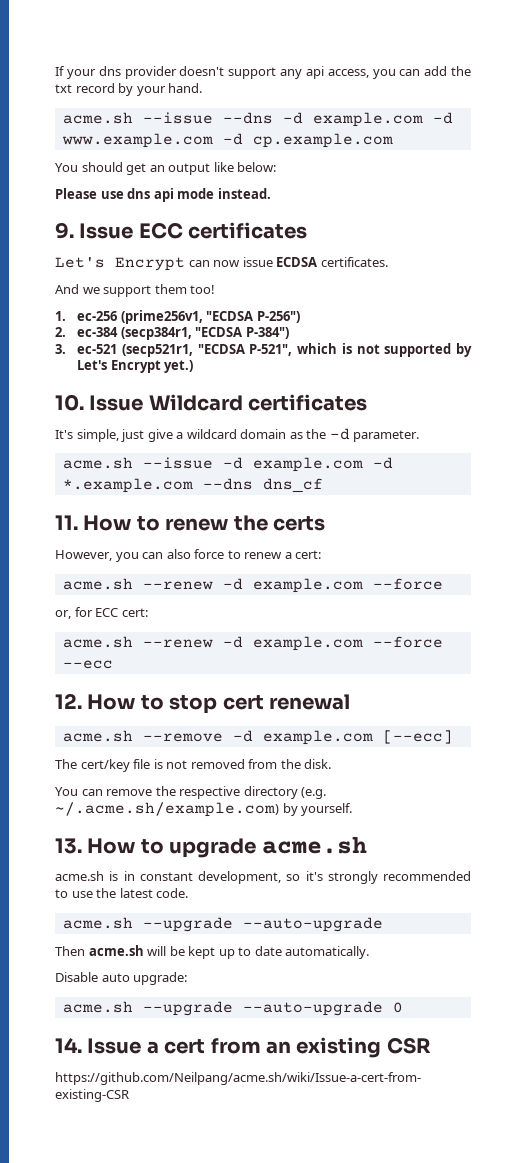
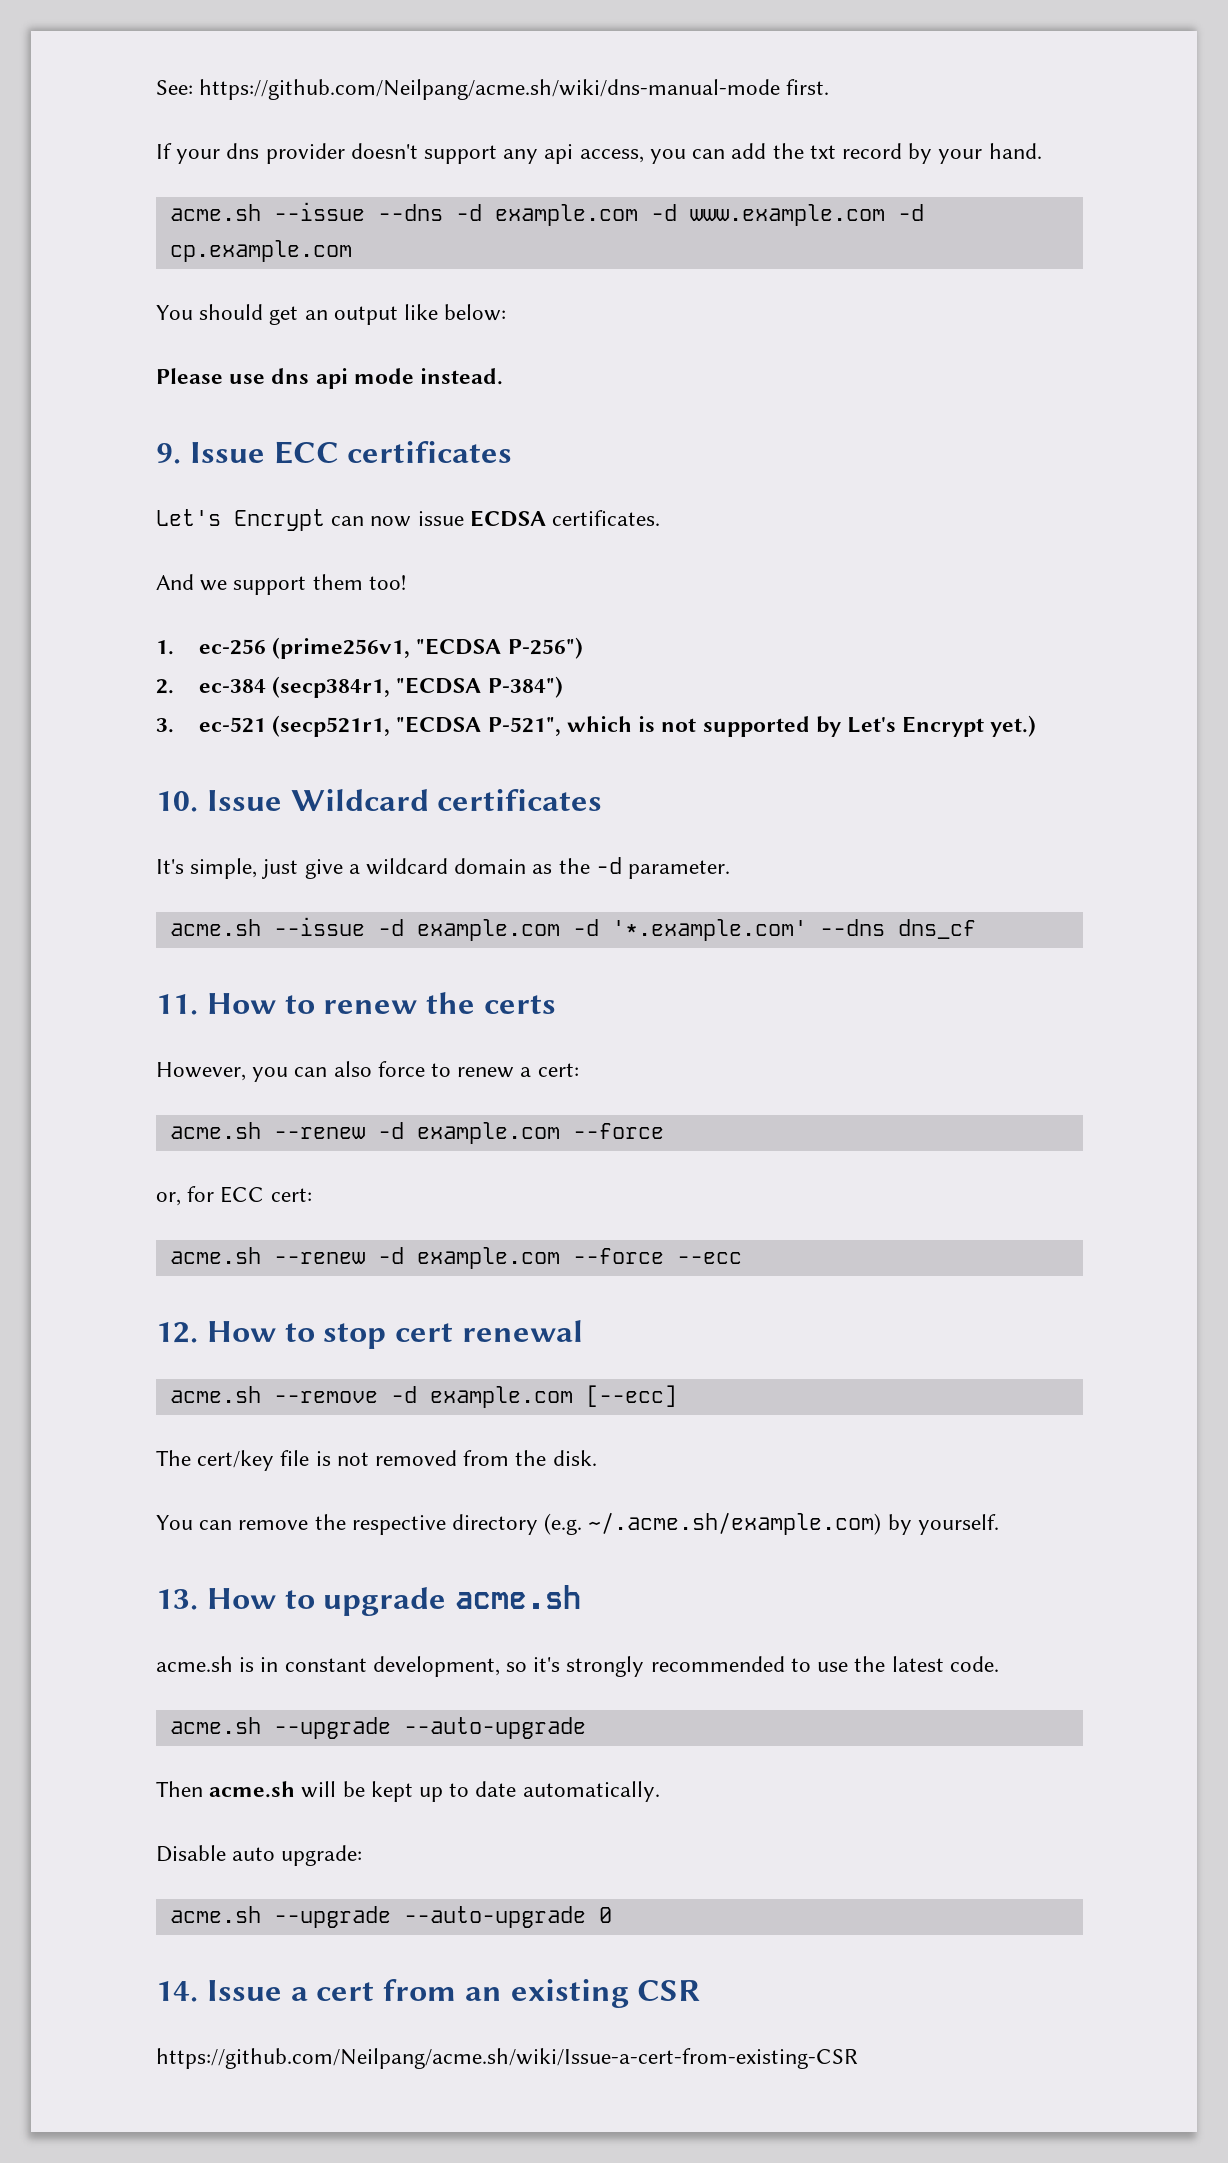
(55, 71) none -> [156,79,830,100] See: https://github.com/Neilpang/acme.sh/wiki/dns-manual-mode first. //
[62,478,193,493] *.example.com -> [611,919,807,941] '*.example.com'

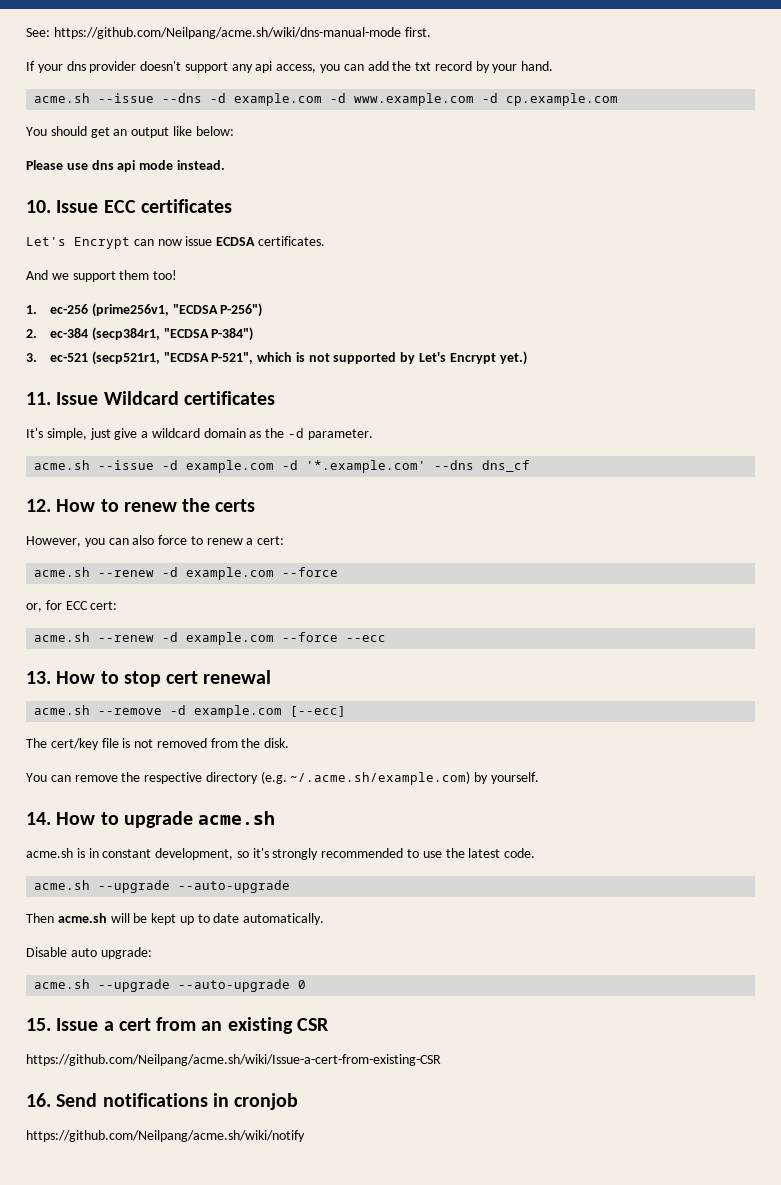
[156,443,181,464] 9. -> [26,200,51,213] 10.
[156,791,198,812] 10. -> [26,392,51,405] 11.
[156,994,198,1015] 11. -> [26,499,51,512] 12.
[156,1322,198,1343] 12. -> [26,671,51,684] 13.
[156,1589,198,1610] 13. -> [26,812,51,825] 14.
[156,1981,198,2002] 14. -> [26,1018,51,1031] 15.
(858, 2058) none -> [26,1093,299,1110] [26,1130,305,1142] // 16. Send notifications in cronjob // https://github.com/Neilpang/acme.sh/wiki/notify

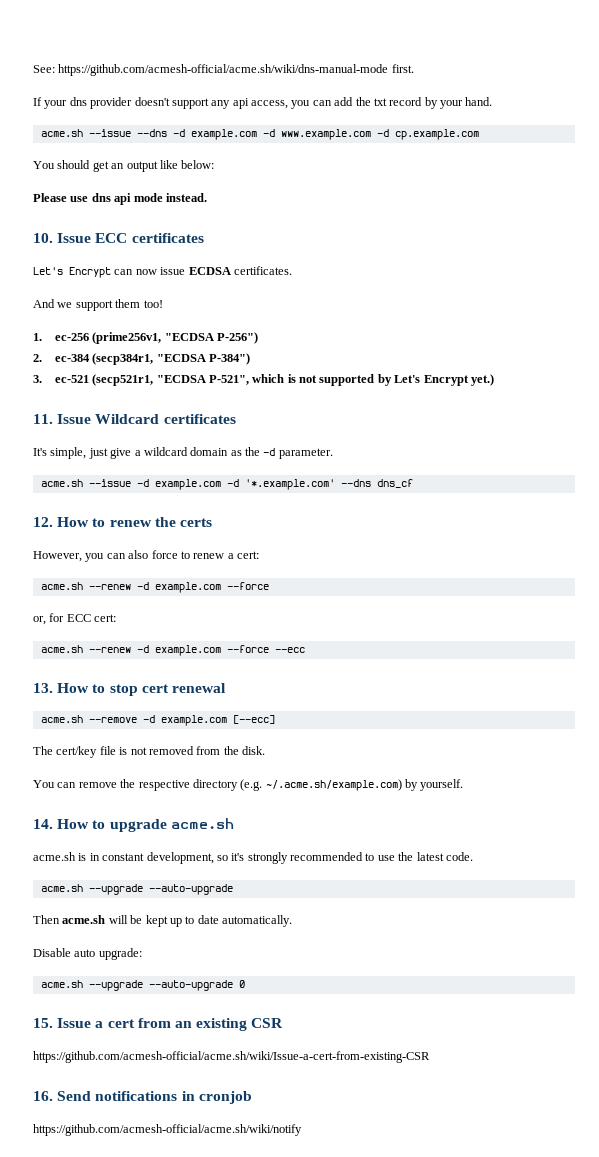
[53,27,401,39] https://github.com/Neilpang/acme.sh/wiki/dns-manual-mode -> [58,64,389,76] https://github.com/acmesh-official/acme.sh/wiki/dns-manual-mode
[26,1054,441,1066] https://github.com/Neilpang/acme.sh/wiki/Issue-a-cert-from-existing-CSR -> [33,1051,430,1063] https://github.com/acmesh-official/acme.sh/wiki/Issue-a-cert-from-existing-CSR
[26,1130,305,1142] https://github.com/Neilpang/acme.sh/wiki/notify -> [33,1124,302,1136] https://github.com/acmesh-official/acme.sh/wiki/notify

